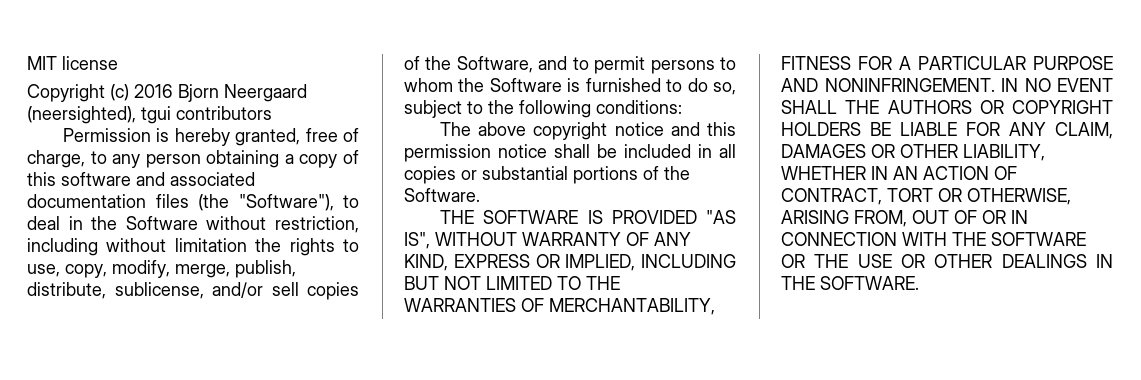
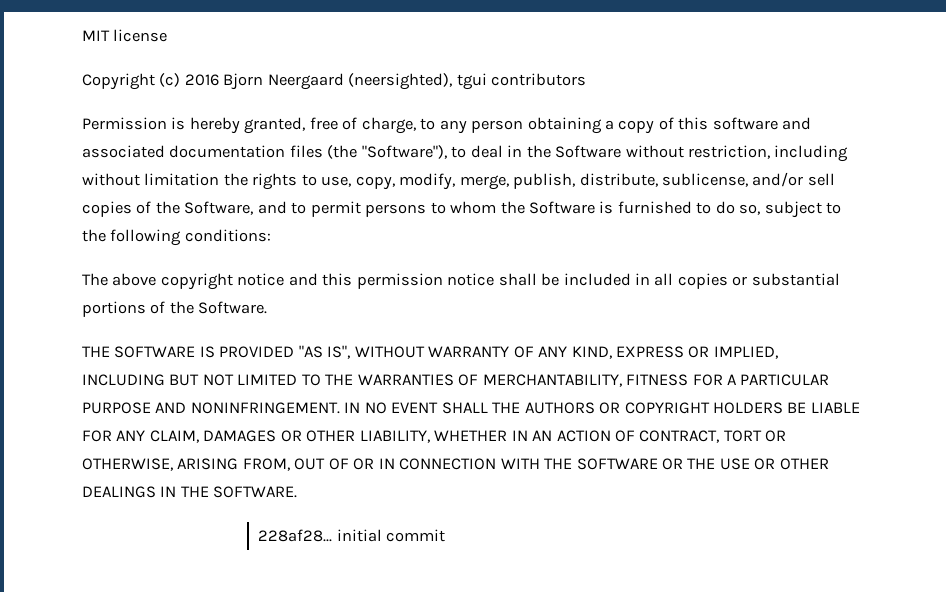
(919, 283) none -> [258,529,446,542] // 228af28... initial commit

